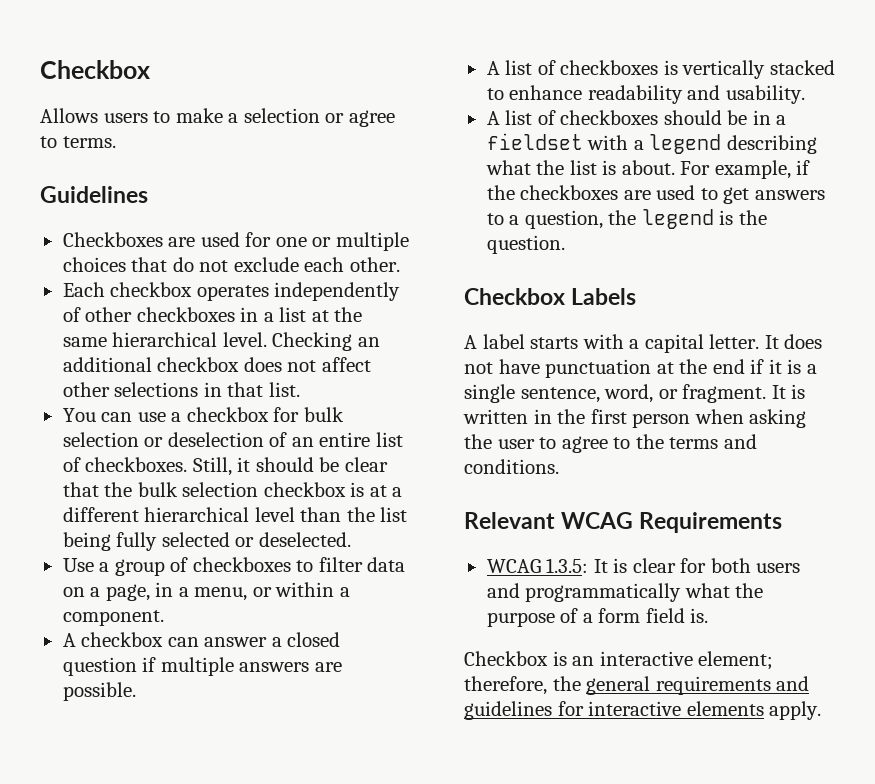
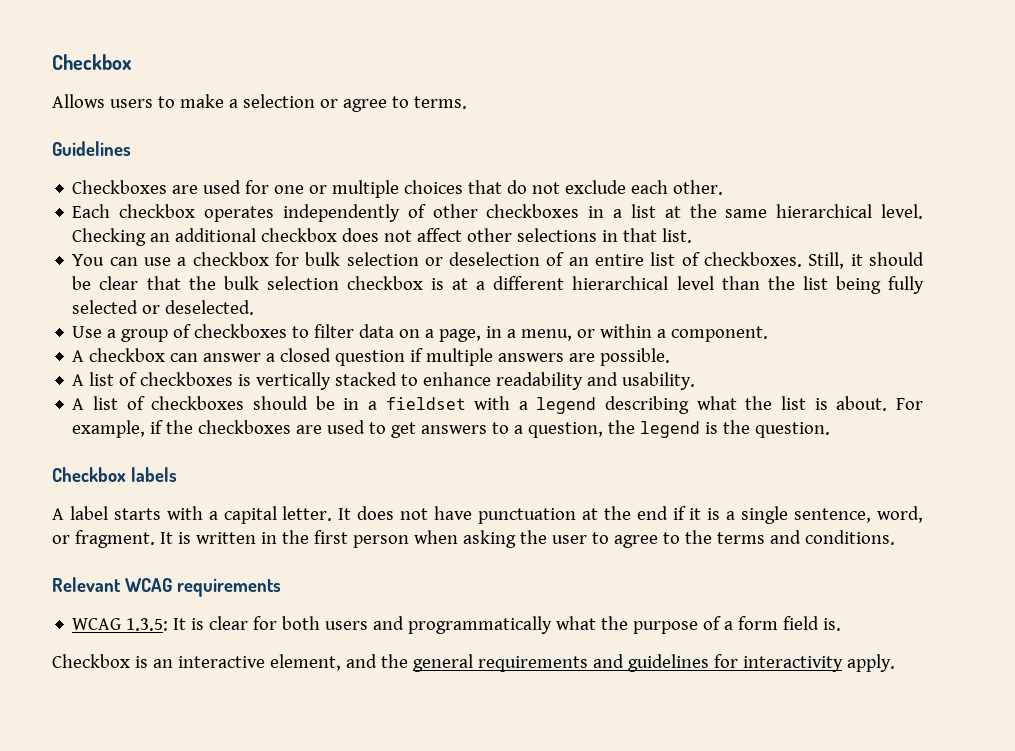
[571,288,637,305] Labels -> [130,467,177,482] labels
[639,512,783,533] Requirements -> [176,578,281,597] requirements
[698,651,774,670] [464,676,547,695] element; therefore, -> [269,654,377,671] element, and
[588,701,764,716] interactive elements -> [742,656,843,672] interactivity

